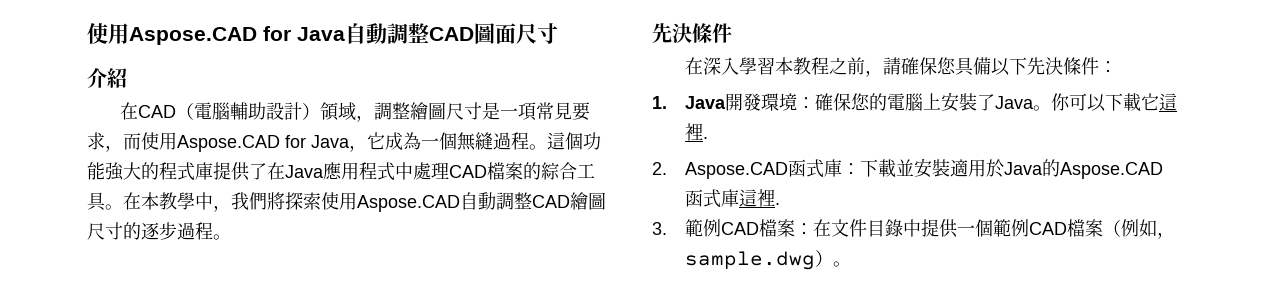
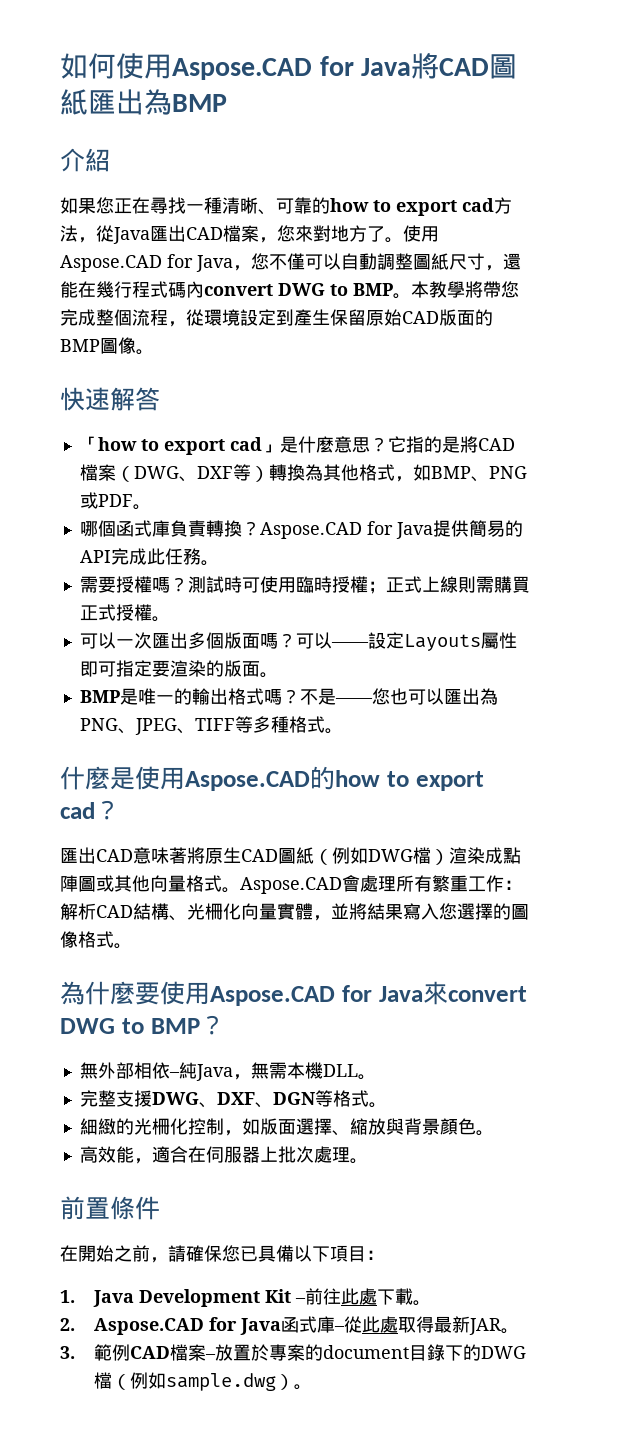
[87,23,558,45] [87,68,127,88] [120,102,591,122] [87,132,141,152] 使用Aspose.CAD for Java自動調整CAD圖面尺寸 // 介紹 // 在CAD（電腦輔助設計）領域，調整繪圖尺寸是一項常見要求，而 -> [60,53,518,80] [60,89,227,115] [60,148,110,172] [60,197,512,216] [60,225,403,244] 如何使用Aspose.CAD for Java將CAD圖紙匯出為BMP // 介紹 // 如果您正在尋找一種清晰、可靠的how to export cad方法，從Java匯出CAD檔案，您來對地方了。
[367,132,601,151] [87,162,595,181] [87,192,606,212] [87,222,231,240] [652,23,732,43] [685,57,830,75] 它成為一個無縫過程。這個功能強大的程式庫提供了在Java應用程式中處理CAD檔案的綜合工具。在本教學中，我們將探索使用Aspose.CAD自動調整CAD繪圖尺寸的逐步過程。 // 先決條件 // 在深入學習本教程 -> [251,253,521,271] [60,281,519,299] [60,309,493,327] [60,337,154,355] [60,387,160,411] [79,436,515,455] [79,464,527,482] [79,492,151,510] [79,520,523,539] [79,548,219,566] [79,576,530,594] [79,604,170,622] [79,632,517,651] [79,660,278,678] [79,688,498,705] [79,716,343,735] [60,766,484,791] [60,800,120,820] [60,847,521,865] [60,875,522,894] [60,903,529,921] [60,931,132,949] [60,981,527,1006] [60,1015,225,1035] [79,1062,376,1081] [79,1090,387,1108] [79,1118,494,1136] [79,1146,368,1164] [60,1196,160,1220] [60,1245,114,1262] 您不僅可以自動調整圖紙尺寸，還能在幾行程式碼內convert DWG to BMP。本教學將帶您完成整個流程，從環境設定到產生保留原始CAD版面的BMP圖像。 // 快速解答 // 「how to export cad」是什麼意思？它指的是將CAD檔案（DWG、DXF等）轉換為其他格式，如BMP、PNG或PDF。 // 哪個函式庫負責轉換？Aspose.CAD for Java提供簡易的API完成此任務。 // 需要授權嗎？測試時可使用臨時授權；正式上線則需購買正式授權。 // 可以一次匯出多個版面嗎？可以——設定Layouts屬性即可指定要渲染的版面。 // BMP是唯一的輸出格式嗎？不是——您也可以匯出為PNG、JPEG、TIFF等多種格式。 // 什麼是使用Aspose.CAD的how to export cad？ // 匯出CAD意味著將原生CAD圖紙（例如DWG檔）渲染成點陣圖或其他向量格式。Aspose.CAD會處理所有繁重工作：解析CAD結構、光柵化向量實體，並將結果寫入您選擇的圖像格式。 // 為什麼要使用Aspose.CAD for Java來convert DWG to BMP？ // 無外部相依–純Java，無需本機DLL。 // 完整支援DWG、DXF、DGN等格式。 // 細緻的光柵化控制，如版面選擇、縮放與背景顏色。 // 高效能，適合在伺服器上批次處理。 // 前置條件 // 在開始
(957, 66) none -> [240,1246,258,1262] 已
[1027,57,1100,75] 先決條件 -> [330,1245,366,1262] 項目
[725,92,1178,112] [685,123,709,141] [652,158,1164,179] [685,189,781,208] [652,219,1176,239] 開發環境：確保您的電腦上安裝了Java。你可以下載它這裡. // 2. Aspose.CAD函式庫：下載並安裝適用於Java的Aspose.CAD函式庫這裡. // 3.範例CAD檔案：在文件目錄中提供一個範例CAD檔案（例如， -> [139,1288,432,1307] [60,1316,520,1335] [60,1344,527,1361] [94,1372,167,1390] Development Kit –前往此處下載。 // 2. Aspose.CAD for Java函式庫–從此處取得最新JAR。 // 3.範例CAD檔案–放置於專案的document目錄下的DWG檔（例如

